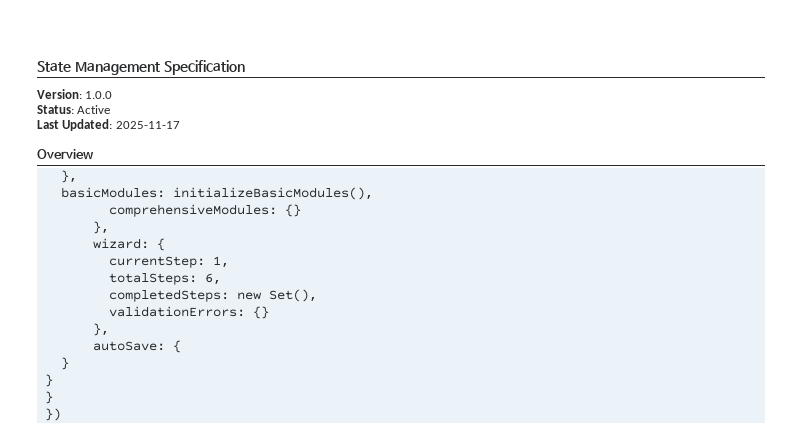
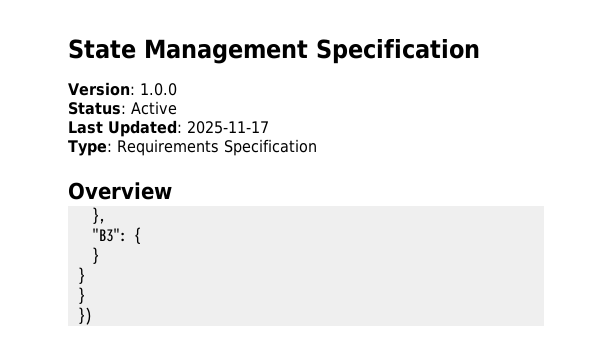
(180, 125) none -> [68,139,317,156] // Type: Requirements Specification
[60,187,373,200] [108,204,301,217] [92,221,109,234] [92,238,165,251] [108,256,229,268] [108,273,221,285] [108,289,317,302] [108,306,269,319] [92,323,109,336] [92,341,165,351] basicModules: initializeBasicModules(), // comprehensiveModules: {} // }, // wizard: { // currentStep: 1, // totalSteps: 6, // completedSteps: new Set(), // validationErrors: {} // }, // autoSave: -> [91,228,127,242] "B3":

